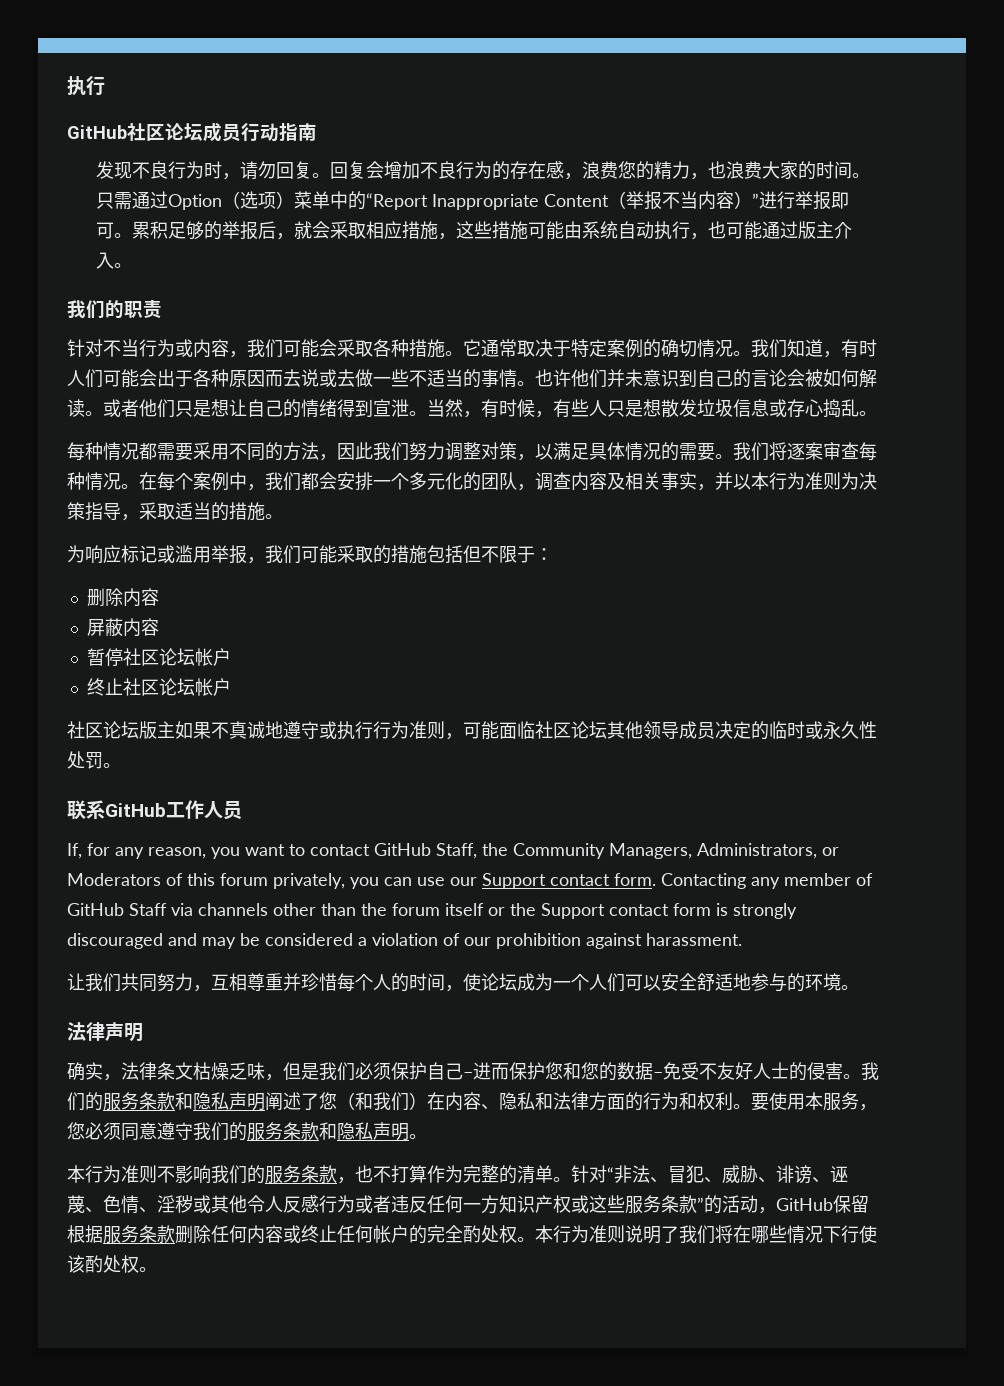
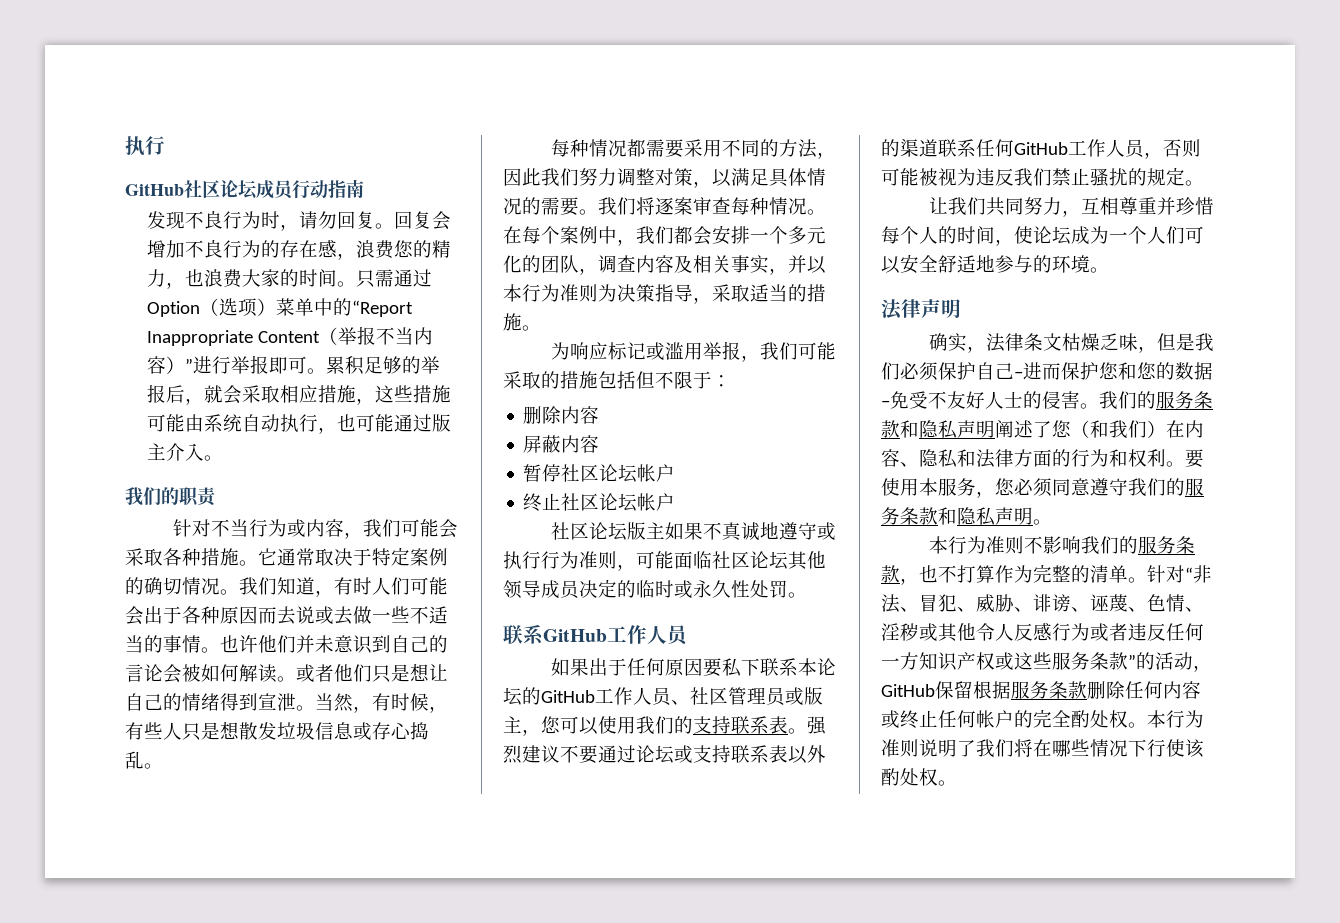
[67,843,839,859] [67,873,873,889] [67,903,797,919] [67,933,742,949] If, for any reason, you want to contact GitHub Staff, the Community Managers, Administrators, or Moderators of this forum privately, you can use our Support contact form. Contacting any member of GitHub Staff via channels other than the forum itself or the Support contact form is strongly discouraged and may be considered a violation of our prohibition against harassment. -> [550,658,836,677] [503,687,823,706] [503,716,827,736] [503,745,826,764] [881,139,1201,159] [881,167,1204,187] 如果出于任何原因要私下联系本论坛的GitHub工作人员、社区管理员或版主，您可以使用我们的支持联系表。强烈建议不要通过论坛或支持联系表以外的渠道联系任何GitHub工作人员，否则可能被视为违反我们禁止骚扰的规定。

